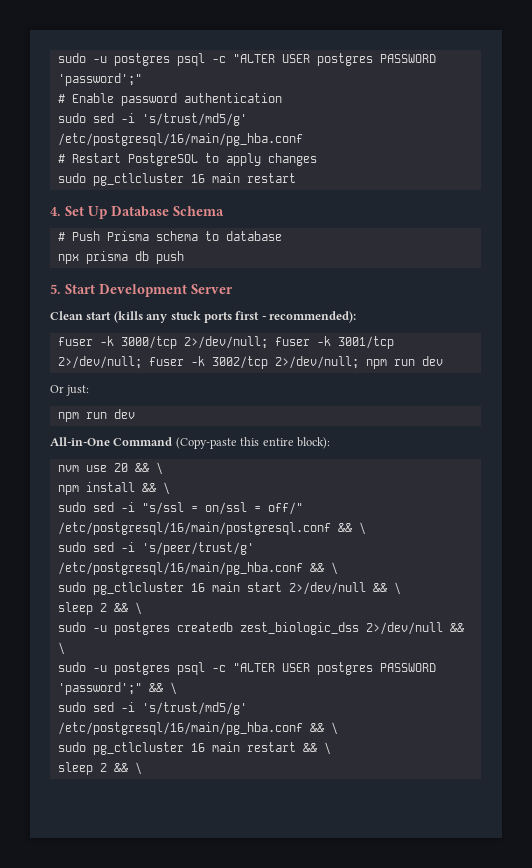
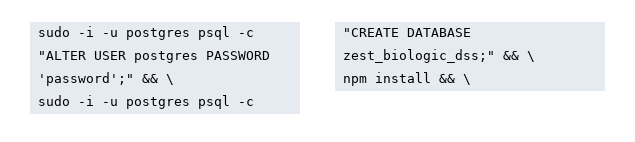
[57,53,436,66] [57,73,142,86] [57,93,282,106] [57,113,247,126] [57,133,303,146] [57,153,317,166] [57,173,296,186] [50,206,224,219] [57,231,282,241] [57,251,184,264] [50,284,233,297] [50,311,356,323] [57,336,394,349] [57,356,443,369] [50,385,90,396] [57,409,135,422] [50,437,330,449] [57,462,163,475] [57,482,170,495] [57,502,303,515] [57,522,366,535] [57,542,254,555] [57,562,338,575] [57,582,401,595] [57,602,142,615] [57,622,464,635] [57,642,65,655] [57,662,86,672] sudo -u postgres psql -c "ALTER USER postgres PASSWORD 'password';" // # Enable password authentication // sudo sed -i 's/trust/md5/g' /etc/postgresql/16/main/pg_hba.conf // # Restart PostgreSQL to apply changes // sudo pg_ctlcluster 16 main restart // 4. Set Up Database Schema // # Push Prisma schema to database // npx prisma db push // 5. Start Development Server // Clean start (kills any stuck ports first - recommended): // fuser -k 3000/tcp 2>/dev/null; fuser -k 3001/tcp 2>/dev/null; fuser -k 3002/tcp 2>/dev/null; npm run dev // Or just: // npm run dev // All-in-One Command (Copy-paste this entire block): // nvm use 20 && \ // npm install && \ // sudo sed -i "s/ssl = on/ssl = off/" /etc/postgresql/16/main/postgresql.conf && \ // sudo sed -i 's/peer/trust/g' /etc/postgresql/16/main/pg_hba.conf && \ // sudo pg_ctlcluster 16 main start 2>/dev/null && \ // sleep 2 && \ // sudo -u postgres createdb zest_biologic_dss 2>/dev/null && \ // sudo -> [38,26,95,37] sudo -i
[92,702,247,715] [57,722,338,735] [57,742,331,755] [57,762,107,775] sed -i 's/trust/md5/g' /etc/postgresql/16/main/pg_hba.conf && \ // sudo pg_ctlcluster 16 main restart && \ // sleep 2 -> [78,95,255,109] [343,28,472,37] [343,49,536,63] [343,72,432,86] -i -u postgres psql -c "CREATE DATABASE zest_biologic_dss;" && \ // npm install

